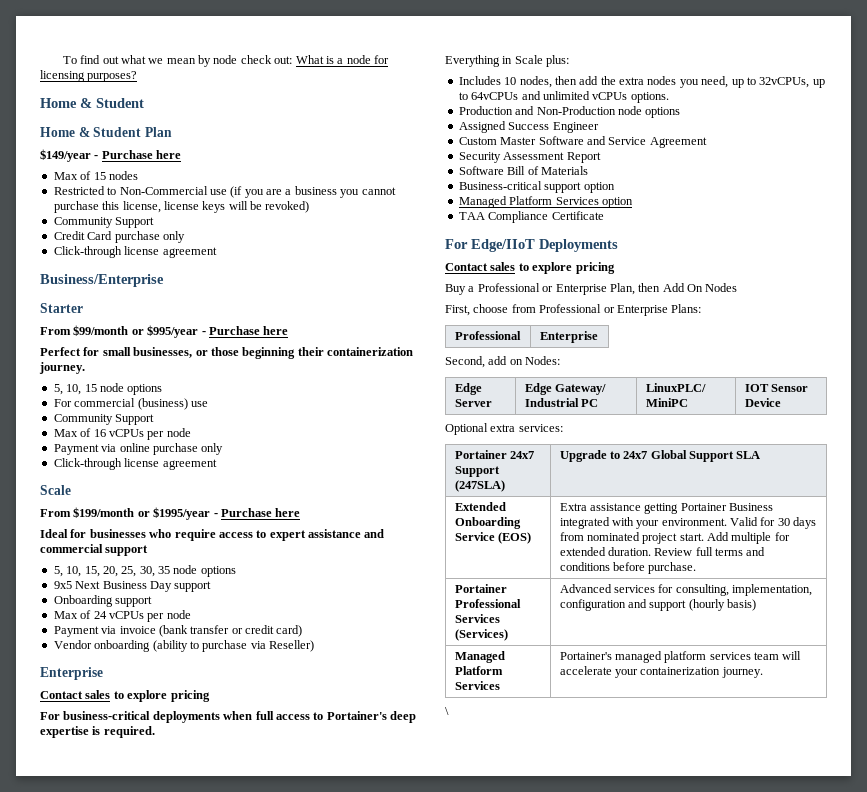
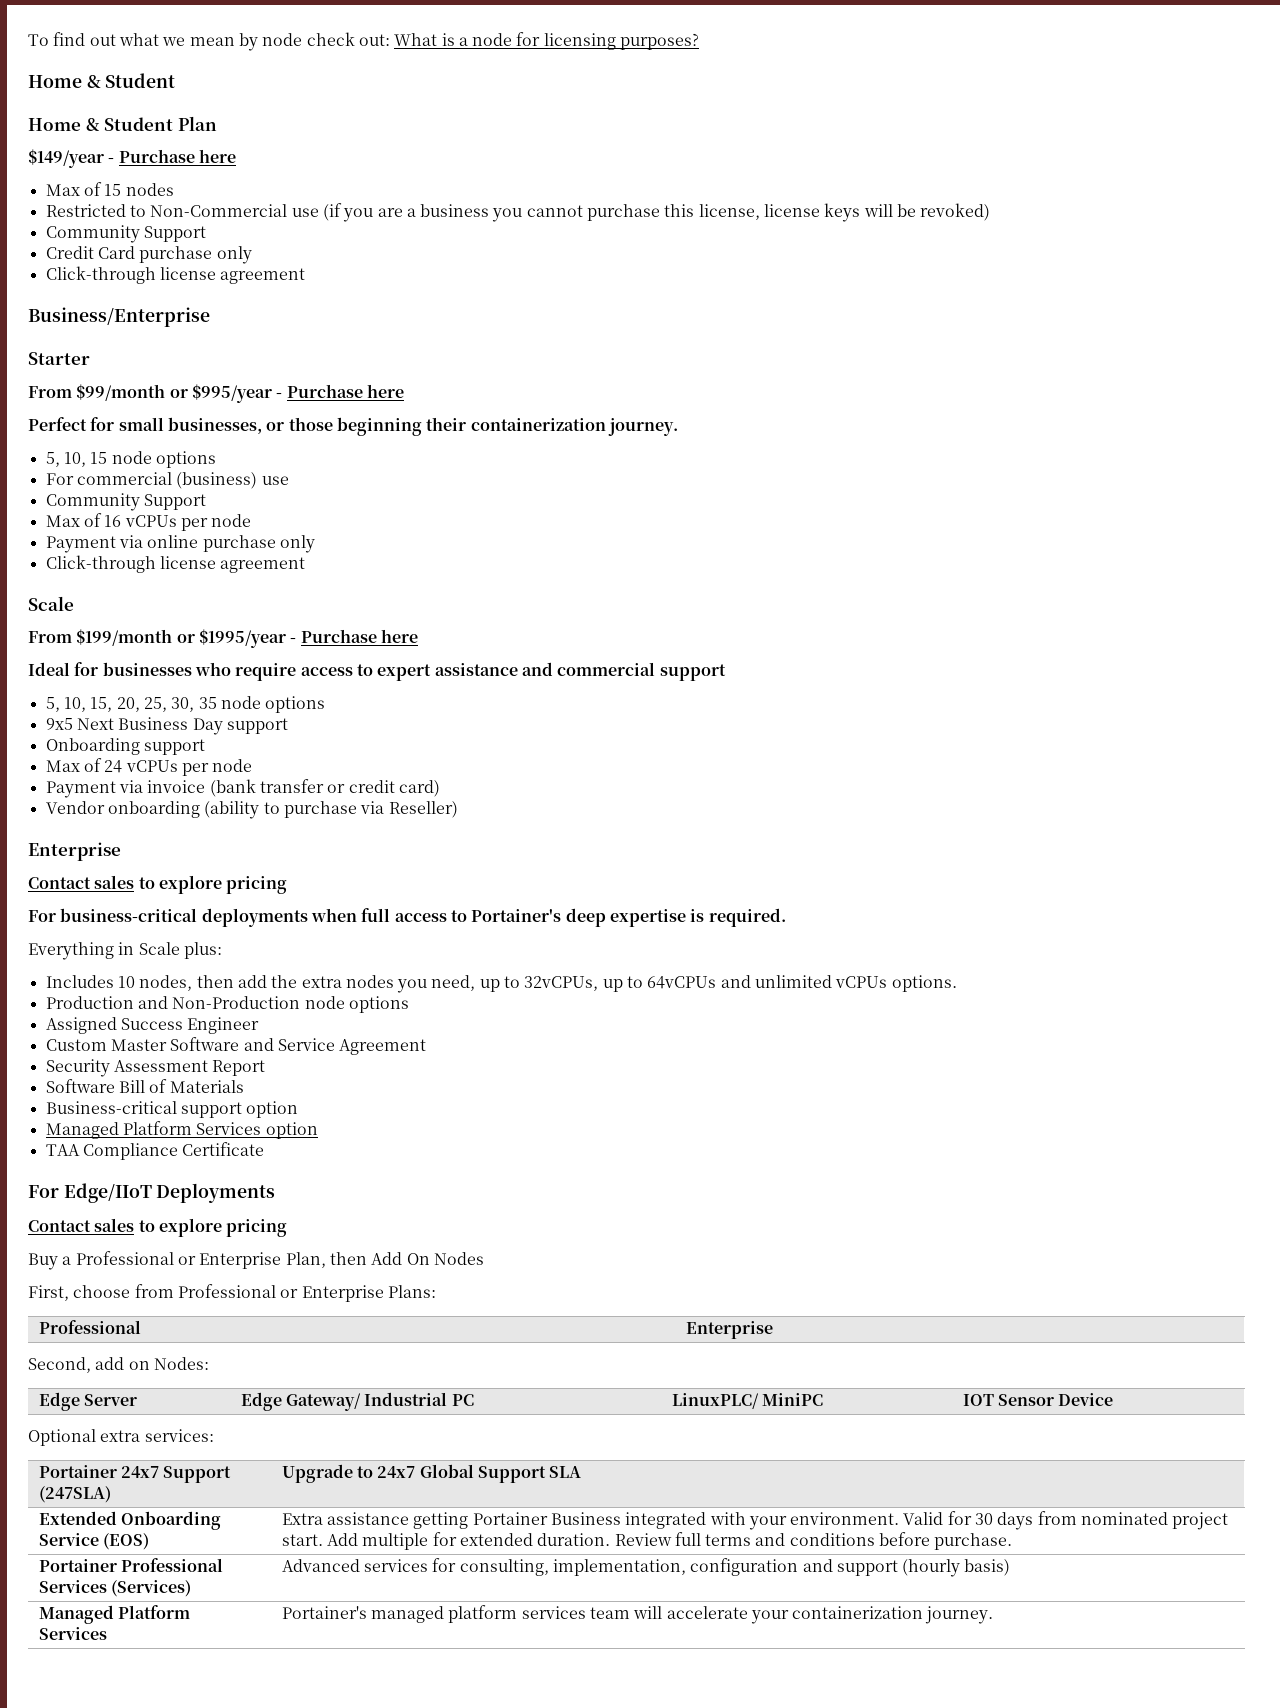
[445,707,449,715] // \ -> (994, 1615) none

